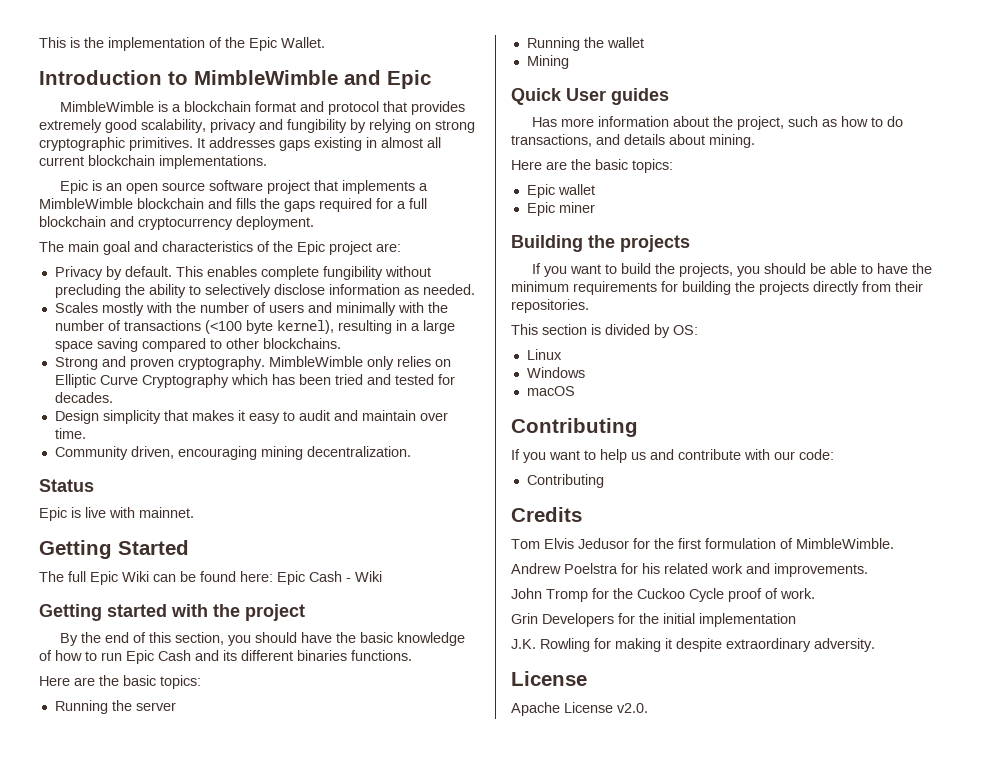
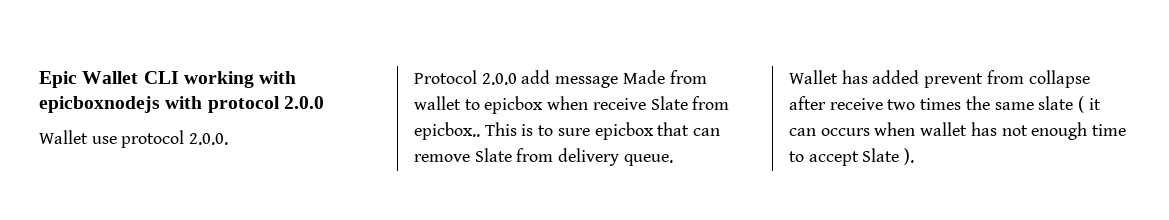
[39,37,325,51] [39,70,431,89] [60,101,466,115] [39,119,475,133] [39,137,441,151] [39,155,267,169] [60,180,429,194] [39,198,427,212] [39,216,314,230] [39,241,401,255] [54,266,431,280] [54,284,475,298] [54,302,448,316] [54,320,455,334] [54,338,341,352] [54,356,451,370] [54,374,455,388] [54,392,113,403] [54,410,448,424] [54,428,86,439] [54,446,411,460] [39,479,94,492] [39,507,194,521] [39,540,189,559] [39,571,382,585] [39,604,305,621] [60,632,466,646] [39,650,412,664] [39,675,201,689] [54,700,176,714] [526,37,644,51] [526,55,569,69] [511,88,669,105] [532,116,904,130] [511,134,755,148] [511,159,673,173] [526,184,595,198] [526,202,595,216] [511,235,690,252] [532,263,933,277] [511,281,923,295] [511,299,589,313] [511,324,698,338] [526,349,562,360] [526,367,585,378] [526,386,575,396] [511,418,638,437] [511,449,834,463] [526,474,604,488] [511,507,582,522] [511,538,894,549] [511,563,868,577] [511,588,815,602] [511,613,796,627] [511,638,875,652] [511,671,587,686] [511,702,648,716] This is the implementation of the Epic Wallet. // Introduction to MimbleWimble and Epic // MimbleWimble is a blockchain format and protocol that provides extremely good scalability, privacy and fungibility by relying on strong cryptographic primitives. It addresses gaps existing in almost all current blockchain implementations. // Epic is an open source software project that implements a MimbleWimble blockchain and fills the gaps required for a full blockchain and cryptocurrency deployment. // The main goal and characteristics of the Epic project are: // Privacy by default. This enables complete fungibility without precluding the ability to selectively disclose information as needed. // Scales mostly with the number of users and minimally with the number of transactions (<100 byte kernel), resulting in a large space saving compared to other blockchains. // Strong and proven cryptography. MimbleWimble only relies on Elliptic Curve Cryptography which has been tried and tested for decades. // Design simplicity that makes it easy to audit and maintain over time. // Community driven, encouraging mining decentralization. // Status // Epic is live with mainnet. // Getting Started // The full Epic Wiki can be found here: Epic Cash - Wiki // Getting started with the project // By the end of this section, you should have the basic knowledge of how to run Epic Cash and its different binaries functions. // Here are the basic topics: // Running the server // Running the wallet // Mining // Quick User guides // Has more information about the project, such as how to do transactions, and details about mining. // Here are the basic topics: // Epic wallet // Epic miner // Building the projects // If you want to build the projects, you should be able to have the minimum requirements for building the projects directly from their repositories. // This section is divided by OS: // Linux // Windows // macOS // Contributing // If you want to help us and contribute with our code: // Contributing // Credits // Tom Elvis Jedusor for the first formulation of MimbleWimble. // Andrew Poelstra for his related work and improvements. // John Tromp for the Cuckoo Cycle proof of work. // Grin Developers for the initial implementation // J.K. Rowling for making it despite extraordinary adversity. // License // Apache License v2.0. -> [39,71,297,88] [39,96,324,113] [39,130,229,148] [414,70,707,88] [414,96,730,114] [414,122,721,140] [414,148,673,166] [789,70,1090,88] [789,96,1101,113] [789,122,1127,140] [789,148,915,166] Epic Wallet CLI working with epicboxnodejs with protocol 2.0.0 // Wallet use protocol 2.0.0. // Protocol 2.0.0 add message Made from wallet to epicbox when receive Slate from epicbox.. This is to sure epicbox that can remove Slate from delivery queue. // Wallet has added prevent from collapse after receive two times the same slate ( it can occurs when wallet has not enough time to accept Slate ).

